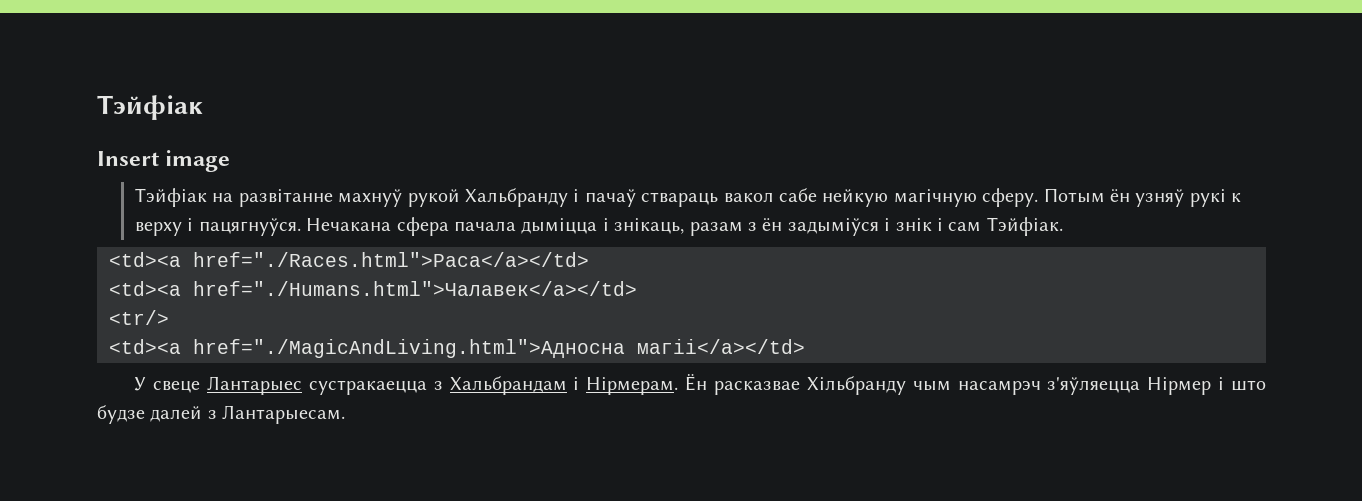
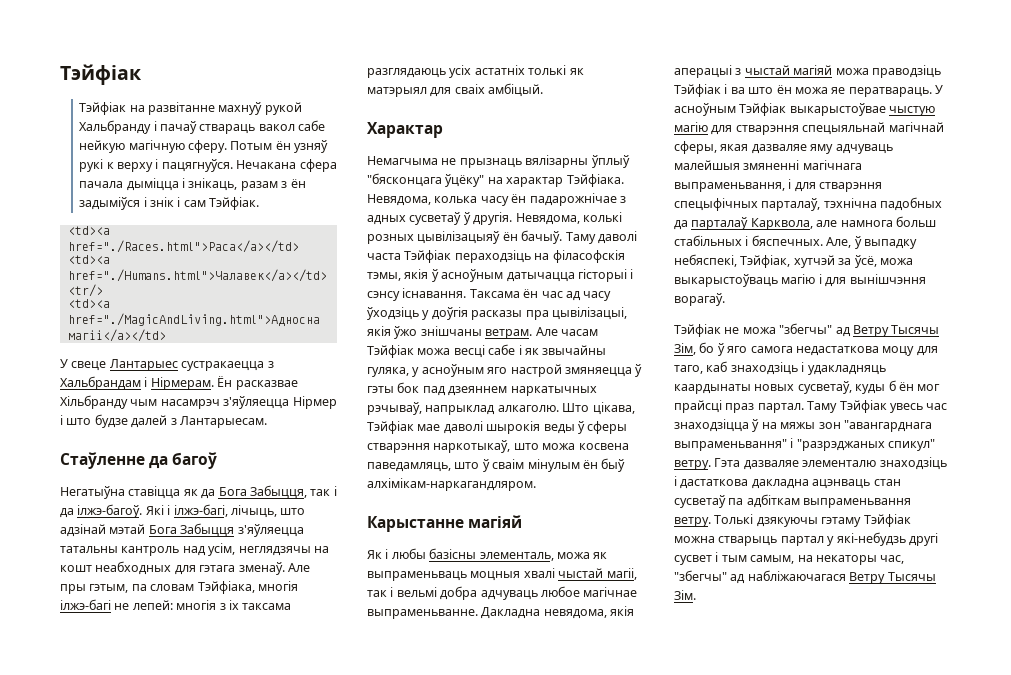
[97,95,203,120] [97,150,231,172] Тэйфіак // Insert image -> [60,64,142,85] Тэйфіак
(346, 414) none -> [60,452,218,469] [60,485,337,499] [60,504,306,518] [60,523,304,537] [60,543,329,556] [60,561,310,575] [60,581,298,594] [60,599,292,610] [367,65,584,78] [367,83,544,97] [367,122,443,138] [367,155,630,168] [367,173,624,187] [367,193,626,206] [367,212,622,225] [367,230,637,244] [367,250,625,263] [367,269,634,282] [367,288,612,301] [367,307,627,320] [367,326,598,339] [367,344,607,358] [367,364,643,377] [367,382,597,396] [367,402,635,415] [367,421,628,434] [367,440,629,453] [367,458,626,472] [367,478,536,491] [367,515,523,532] [367,548,608,561] [367,568,637,581] [367,586,638,600] [367,606,635,619] [674,65,941,78] [674,84,943,97] [674,103,936,116] [674,122,944,135] [674,141,893,154] [674,160,862,170] [674,179,883,192] [674,197,943,211] [674,216,936,230] [674,235,917,249] [674,254,913,268] [674,274,926,287] [674,293,725,306] [674,323,940,337] [674,342,938,356] [674,361,886,375] [674,380,941,394] [674,400,948,413] [674,419,932,432] [674,438,936,451] [674,457,947,470] [674,476,901,489] [674,494,912,508] [674,514,911,527] [674,532,938,546] [674,552,905,565] [674,570,936,584] [674,590,696,600] // Стаўленне да багоў // Негатыўна ставіцца як да Бога Забыцця, так і да ілжэ-багоў. Які і ілжэ-багі, лічыць, што адзінай мэтай Бога Забыцця з'яўляецца татальны кантроль над усім, неглядзячы на кошт неабходных для гэтага зменаў. Але пры гэтым, па словам Тэйфіака, многія ілжэ-багі не лепей: многія з іх таксама разглядаюць усіх астатніх толькі як матэрыял для сваіх амбіцый. // Характар // Немагчыма не прызнаць вялізарны ўплыў "бясконцага ўцёку" на характар Тэйфіака. Невядома, колька часу ён падарожнічае з адных сусветаў ў другія. Невядома, колькі розных цывілізацыяў ён бачыў. Таму даволі часта Тэйфіак пераходзіць на філасофскія тэмы, якія ў асноўным датычацца гісторыі і сэнсу існавання. Таксама ён час ад часу ўходзіць у доўгія расказы пра цывілізацыі, якія ўжо знішчаны ветрам. Але часам Тэйфіак можа весці сабе і як звычайны гуляка, у асноўным яго настрой змяняецца ў гэты бок пад дзеяннем наркатычных рэчываў, напрыклад алкаголю. Што цікава, Тэйфіак мае даволі шырокія веды ў сферы стварэння наркотыкаў, што можа косвена паведамляць, што ў сваім мінулым ён быў алхімікам-наркагандляром. // Карыстанне магіяй // Як і любы базісны элементаль, можа як выпраменьваць моцныя хвалі чыстай магіі, так і вельмі добра адчуваць любое магічнае выпраменьванне. Дакладна невядома, якія аперацыі з чыстай магіяй можа праводзіць Тэйфіак і ва што ён можа яе ператвараць. У асноўным Тэйфіак выкарыстоўвае чыстую магію для стварэння спецыяльнай магічнай сферы, якая дазваляе яму адчуваць малейшыя змяненні магічнага выпраменьвання, і для стварэння спецыфічных парталаў, тэхнічна падобных да парталаў Карквола, але намнога больш стабільных і бяспечных. Але, ў выпадку небяспекі, Тэйфіак, хутчэй за ўсё, можа выкарыстоўваць магію і для вынішчэння ворагаў. // Тэйфіак не можа "збегчы" ад Ветру Тысячы Зім, бо ў яго самога недастаткова моцу для таго, каб знаходзіць і удакладняць каардынаты новых сусветаў, куды б ён мог прайсці праз партал. Таму Тэйфіак увесь час знаходзіцца ў на мяжы зон "авангарднага выпраменьвання" і "разрэджаных спикул" ветру. Гэта дазваляе элементалю знаходзіць і дастаткова дакладна ацэнваць стан сусветаў па адбіткам выпраменьвання ветру. Толькі дзякуючы гэтаму Тэйфіак можна стварыць партал у які-небудзь другі сусвет і тым самым, на некаторы час, "збегчы" ад набліжаючагася Ветру Тысячы Зім.

